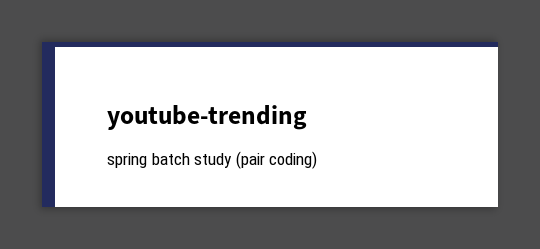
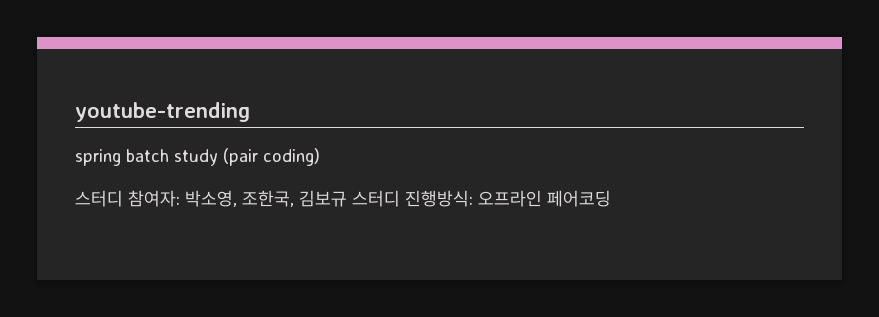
(318, 160) none -> [75,190,611,207] // 스터디 참여자: 박소영, 조한국, 김보규 스터디 진행방식: 오프라인 페어코딩

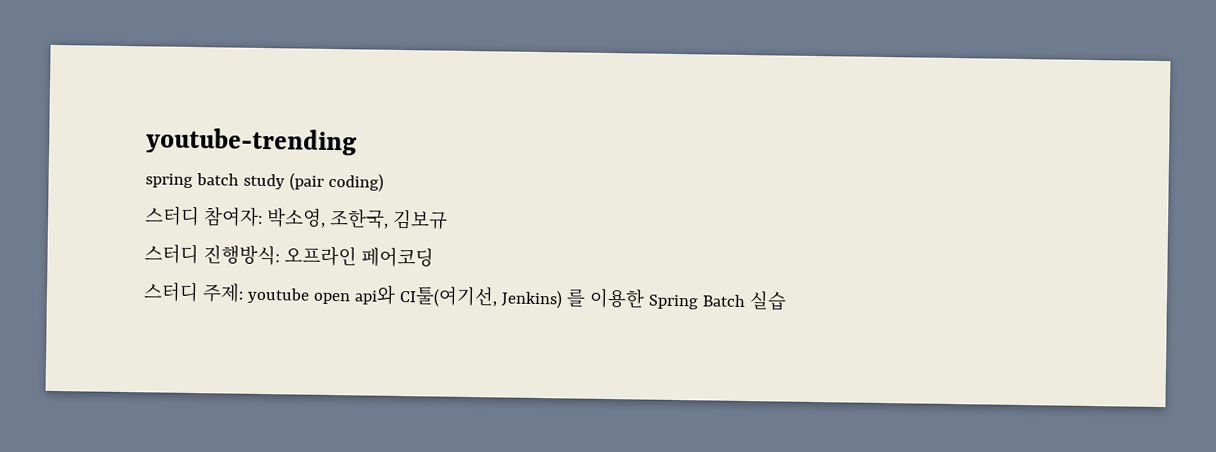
(347, 198) none -> (448, 219) //
(611, 198) none -> [143,281,787,311] // 스터디 주제: youtube open api와 CI툴(여기선, Jenkins) 를 이용한 Spring Batch 실습

